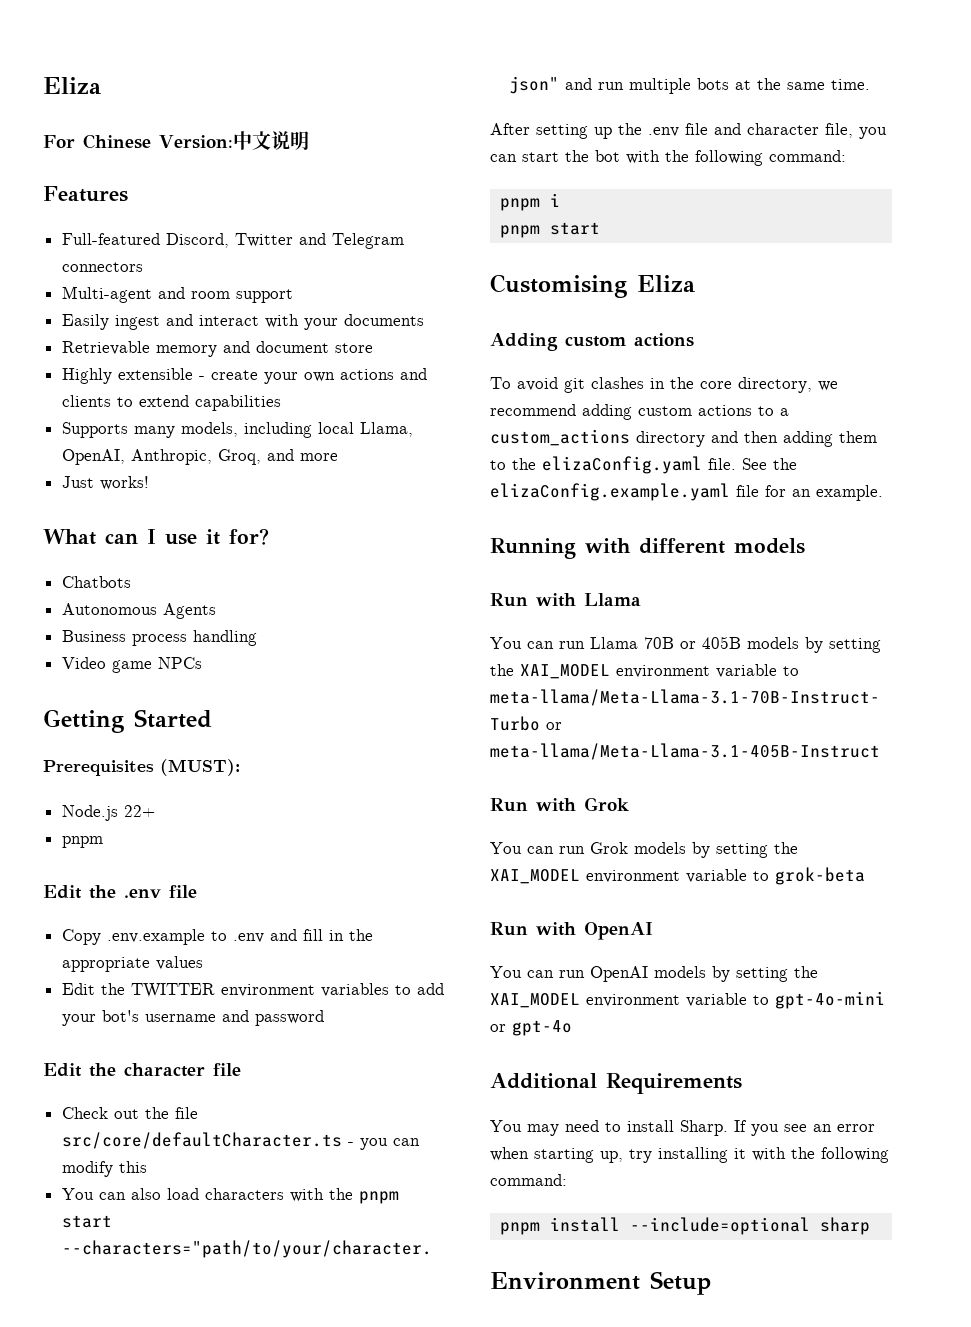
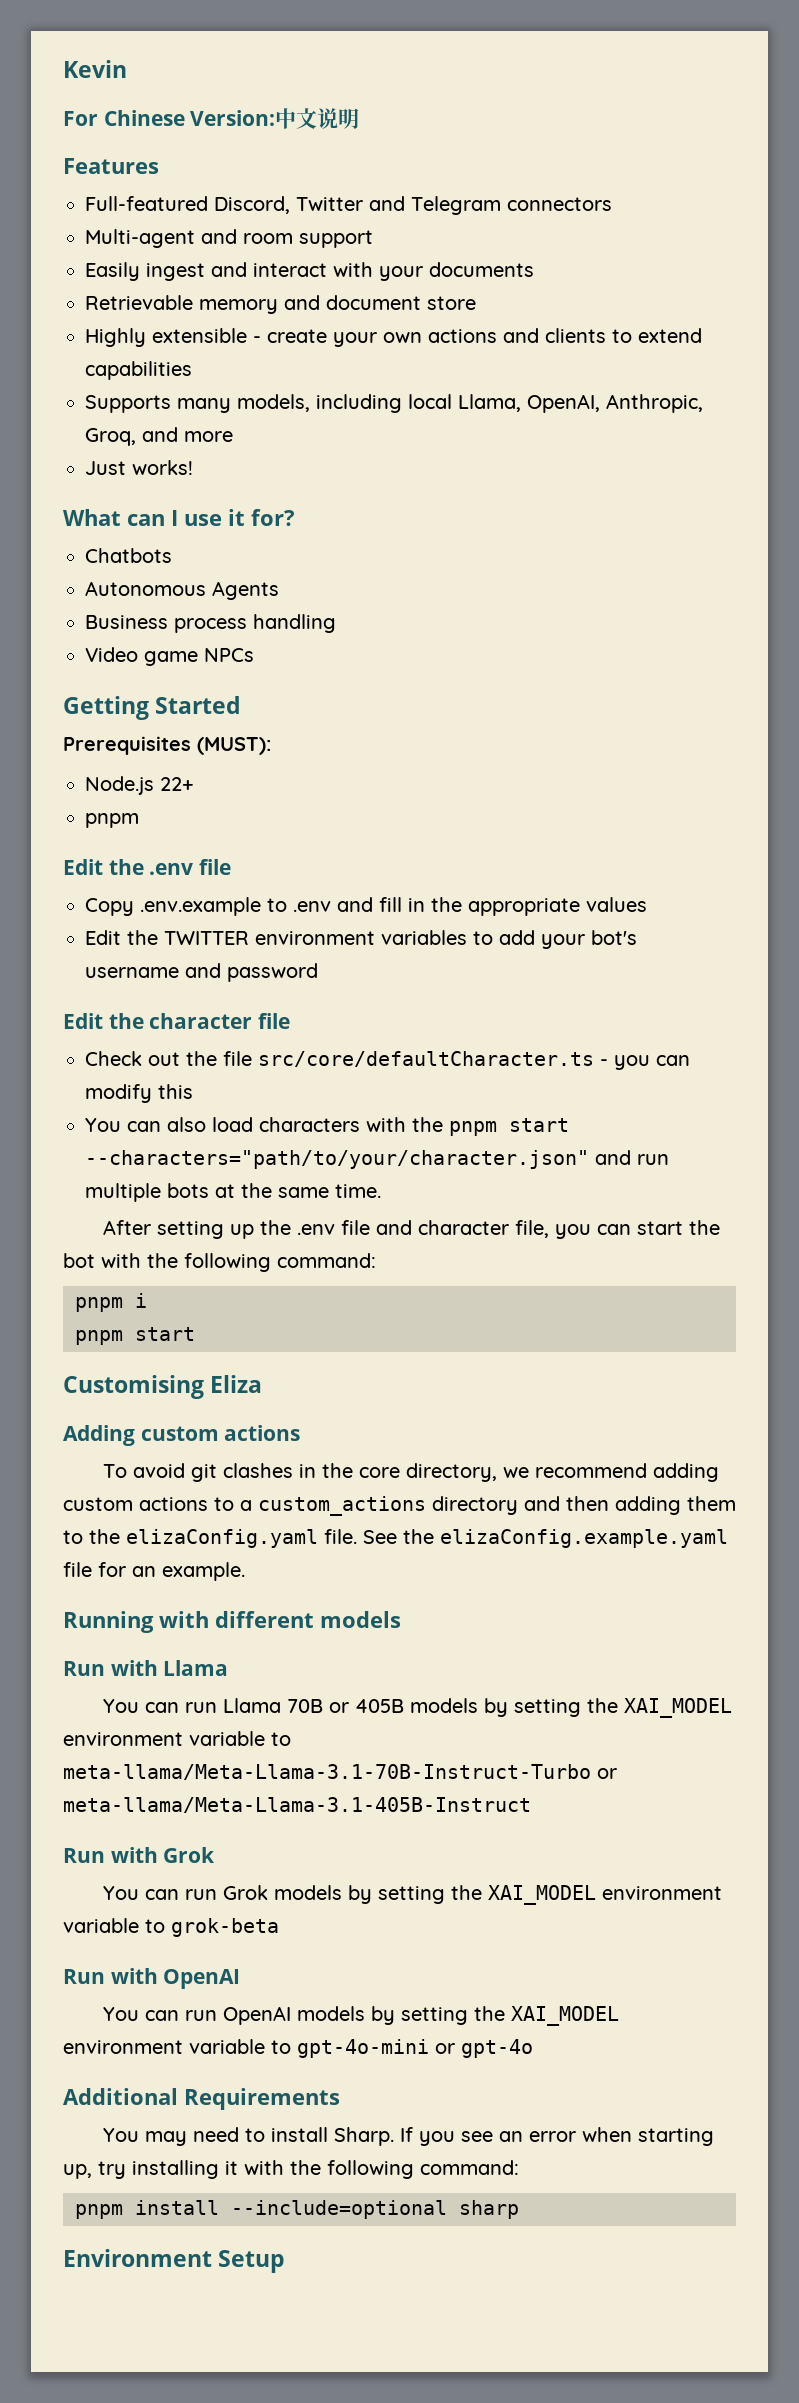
[43,77,101,94] Eliza -> [63,60,127,78] Kevin

